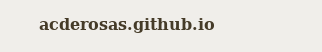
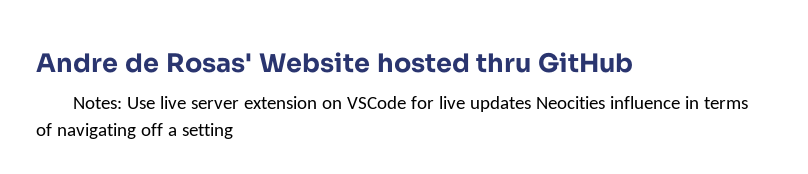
[39,18,215,33] acderosas.github.io -> [36,52,634,73] [73,96,749,112] [36,123,233,139] Andre de Rosas' Website hosted thru GitHub // Notes: Use live server extension on VSCode for live updates Neocities influence in terms of navigating off a setting

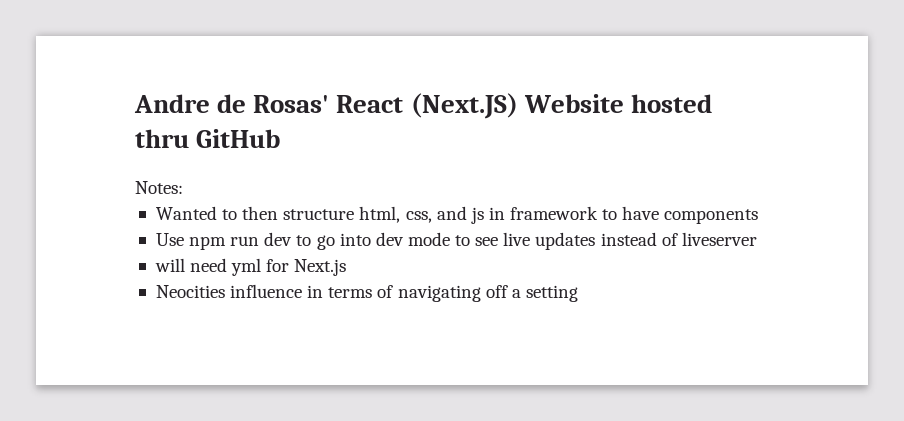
(252, 63) none -> [336,93,518,119] React (Next.JS)
[127,96,532,112] Use live server extension on VSCode for live updates -> [155,206,759,224] [155,232,757,250] [154,258,347,276] // Wanted to then structure html, css, and js in framework to have components // Use npm run dev to go into dev mode to see live updates instead of liveserver // will need yml for Next.js //

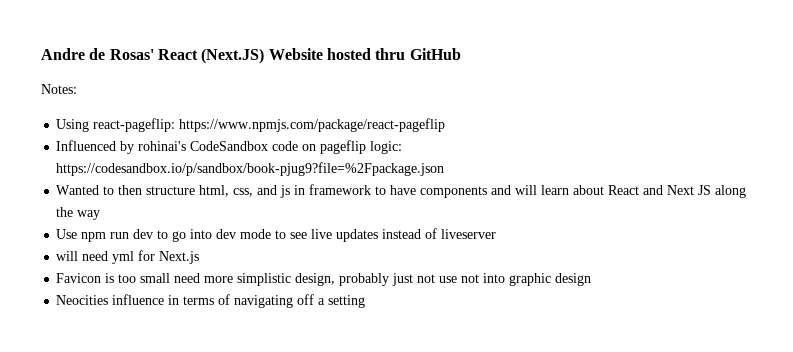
(183, 187) none -> [56,118,446,132] [56,140,403,154] [56,162,445,176] // Using react-pageflip: https://www.npmjs.com/package/react-pageflip // Influenced by rohinai's CodeSandbox code on pageflip logic: https://codesandbox.io/p/sandbox/book-pjug9?file=%2Fpackage.json
(759, 216) none -> [491,185,747,198] [56,207,101,220] and will learn about React and Next JS along the way
(347, 267) none -> [56,273,592,286] // Favicon is too small need more simplistic design, probably just not use not into graphic design

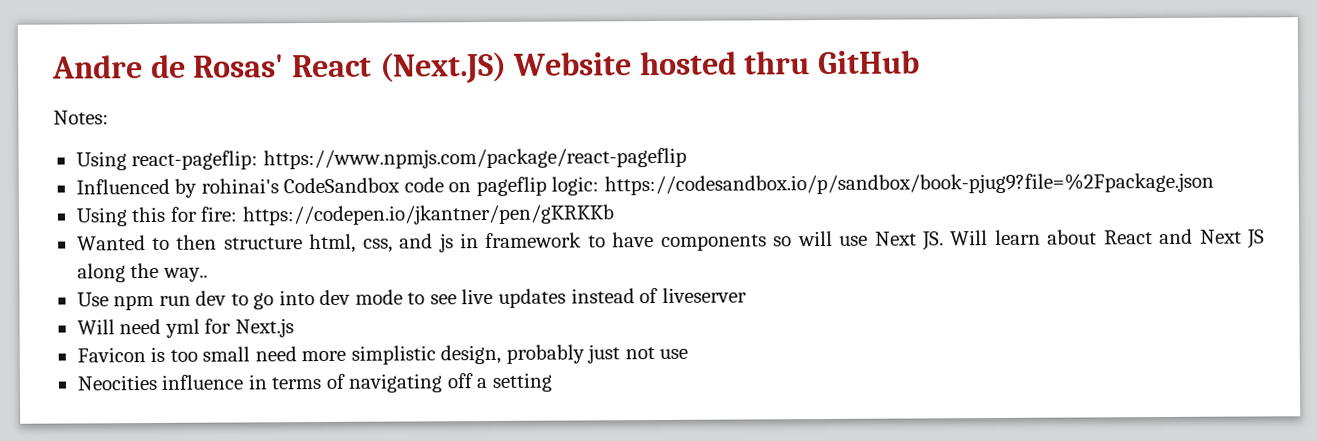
(445, 169) none -> [75,204,615,227] // Using this for fire: https://codepen.io/jkantner/pen/gKRKKb
[491,185,538,195] and will -> [773,230,989,251] so will use Next JS. Will
[77,210,101,220] way -> [162,267,208,282] way..
[56,251,79,261] will -> [76,319,115,335] Will
[461,273,592,286] not into graphic design -> (689, 353) none

